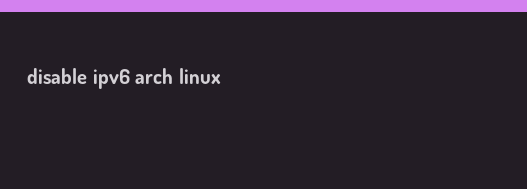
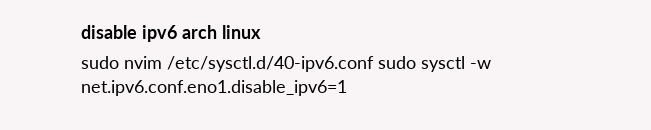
(221, 76) none -> [81,56,491,72] [81,80,347,96] // sudo nvim /etc/sysctl.d/40-ipv6.conf sudo sysctl -w net.ipv6.conf.eno1.disable_ipv6=1

